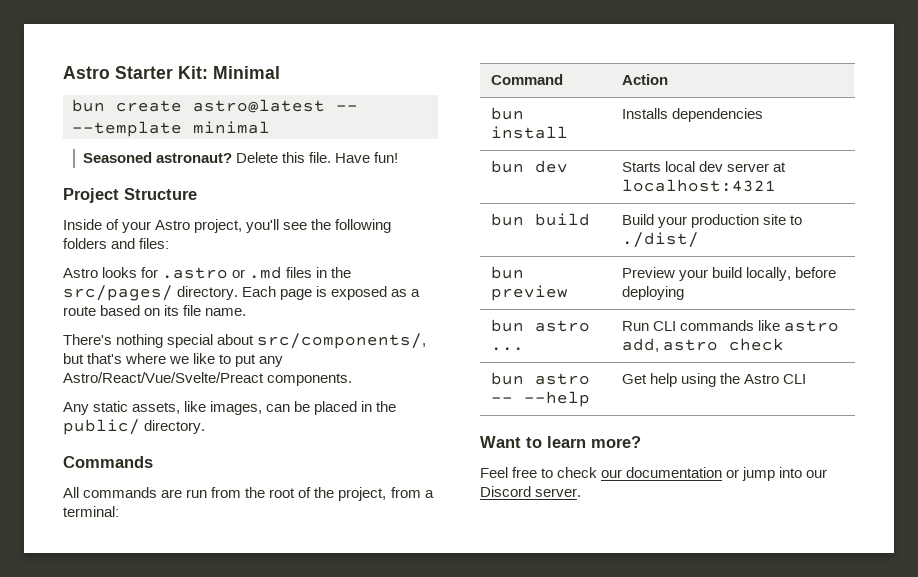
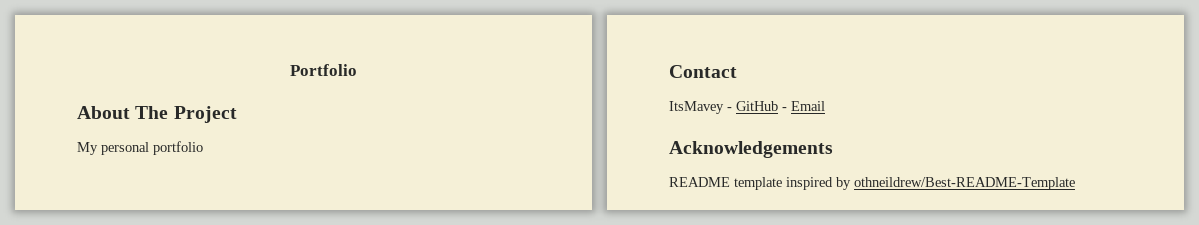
[63,66,280,79] [72,99,358,113] [72,121,270,137] [83,152,399,163] [63,188,197,203] [63,219,392,233] [63,238,170,249] [63,266,352,279] [63,285,421,301] [63,305,247,316] [63,333,427,349] [63,353,284,367] [63,372,353,386] [63,401,397,415] [63,419,206,435] [63,456,153,468] [63,487,434,501] [63,506,119,517] [490,74,563,85] [621,74,668,85] [490,107,524,120] [490,126,568,139] [621,108,763,122] [490,160,568,173] [621,161,786,172] [621,179,776,192] [490,213,590,226] [621,214,802,228] [621,232,699,248] [490,266,524,279] [490,285,568,301] [621,267,836,281] [621,286,684,300] [490,319,590,332] [490,347,524,351] [621,320,839,332] [621,338,784,352] [490,372,590,385] [490,391,590,407] [621,373,806,387] [480,436,641,448] [480,467,828,481] [480,486,582,497] Astro Starter Kit: Minimal // bun create astro@latest -- --template minimal // Seasoned astronaut? Delete this file. Have fun! // Project Structure // Inside of your Astro project, you'll see the following folders and files: // Astro looks for .astro or .md files in the src/pages/ directory. Each page is exposed as a route based on its file name. // There's nothing special about src/components/, but that's where we like to put any Astro/React/Vue/Svelte/Preact components. // Any static assets, like images, can be placed in the public/ directory. // Commands // All commands are run from the root of the project, from a terminal: // Command | Action // bun install | Installs dependencies // bun dev | Starts local dev server at localhost:4321 // bun build | Build your production site to ./dist/ // bun preview | Preview your build locally, before deploying // bun astro ... | Run CLI commands like astro add, astro check // bun astro -- --help | Get help using the Astro CLI // Want to learn more? // Feel free to check our documentation or jump into our Discord server. -> [289,64,357,76] [77,106,237,123] [77,141,203,155] [669,65,737,78] [669,101,825,114] [669,141,833,158] [669,177,1075,190] Portfolio // About The Project // My personal portfolio // Contact // ItsMavey - GitHub - Email // Acknowledgements // README template inspired by othneildrew/Best-README-Template

